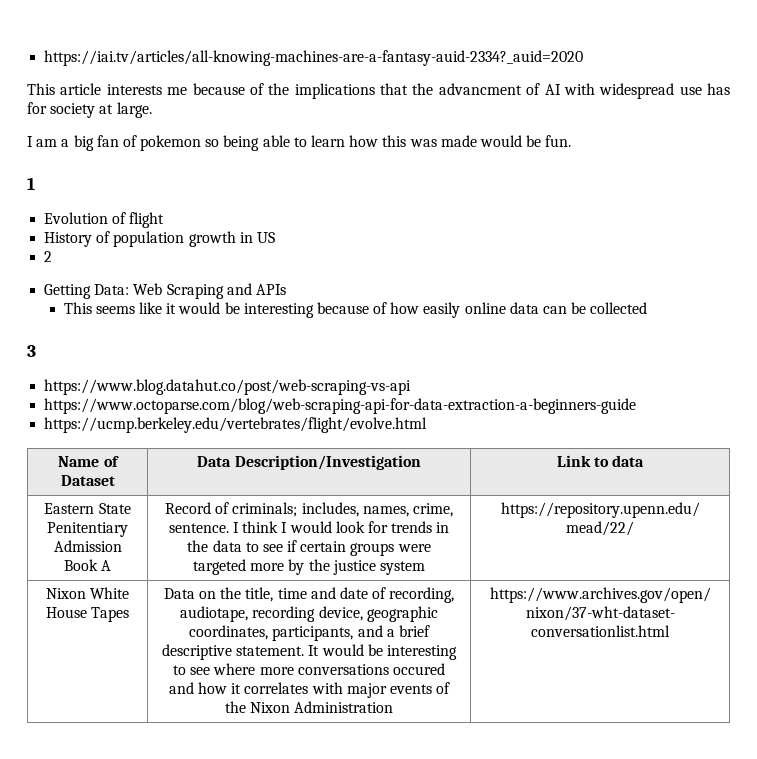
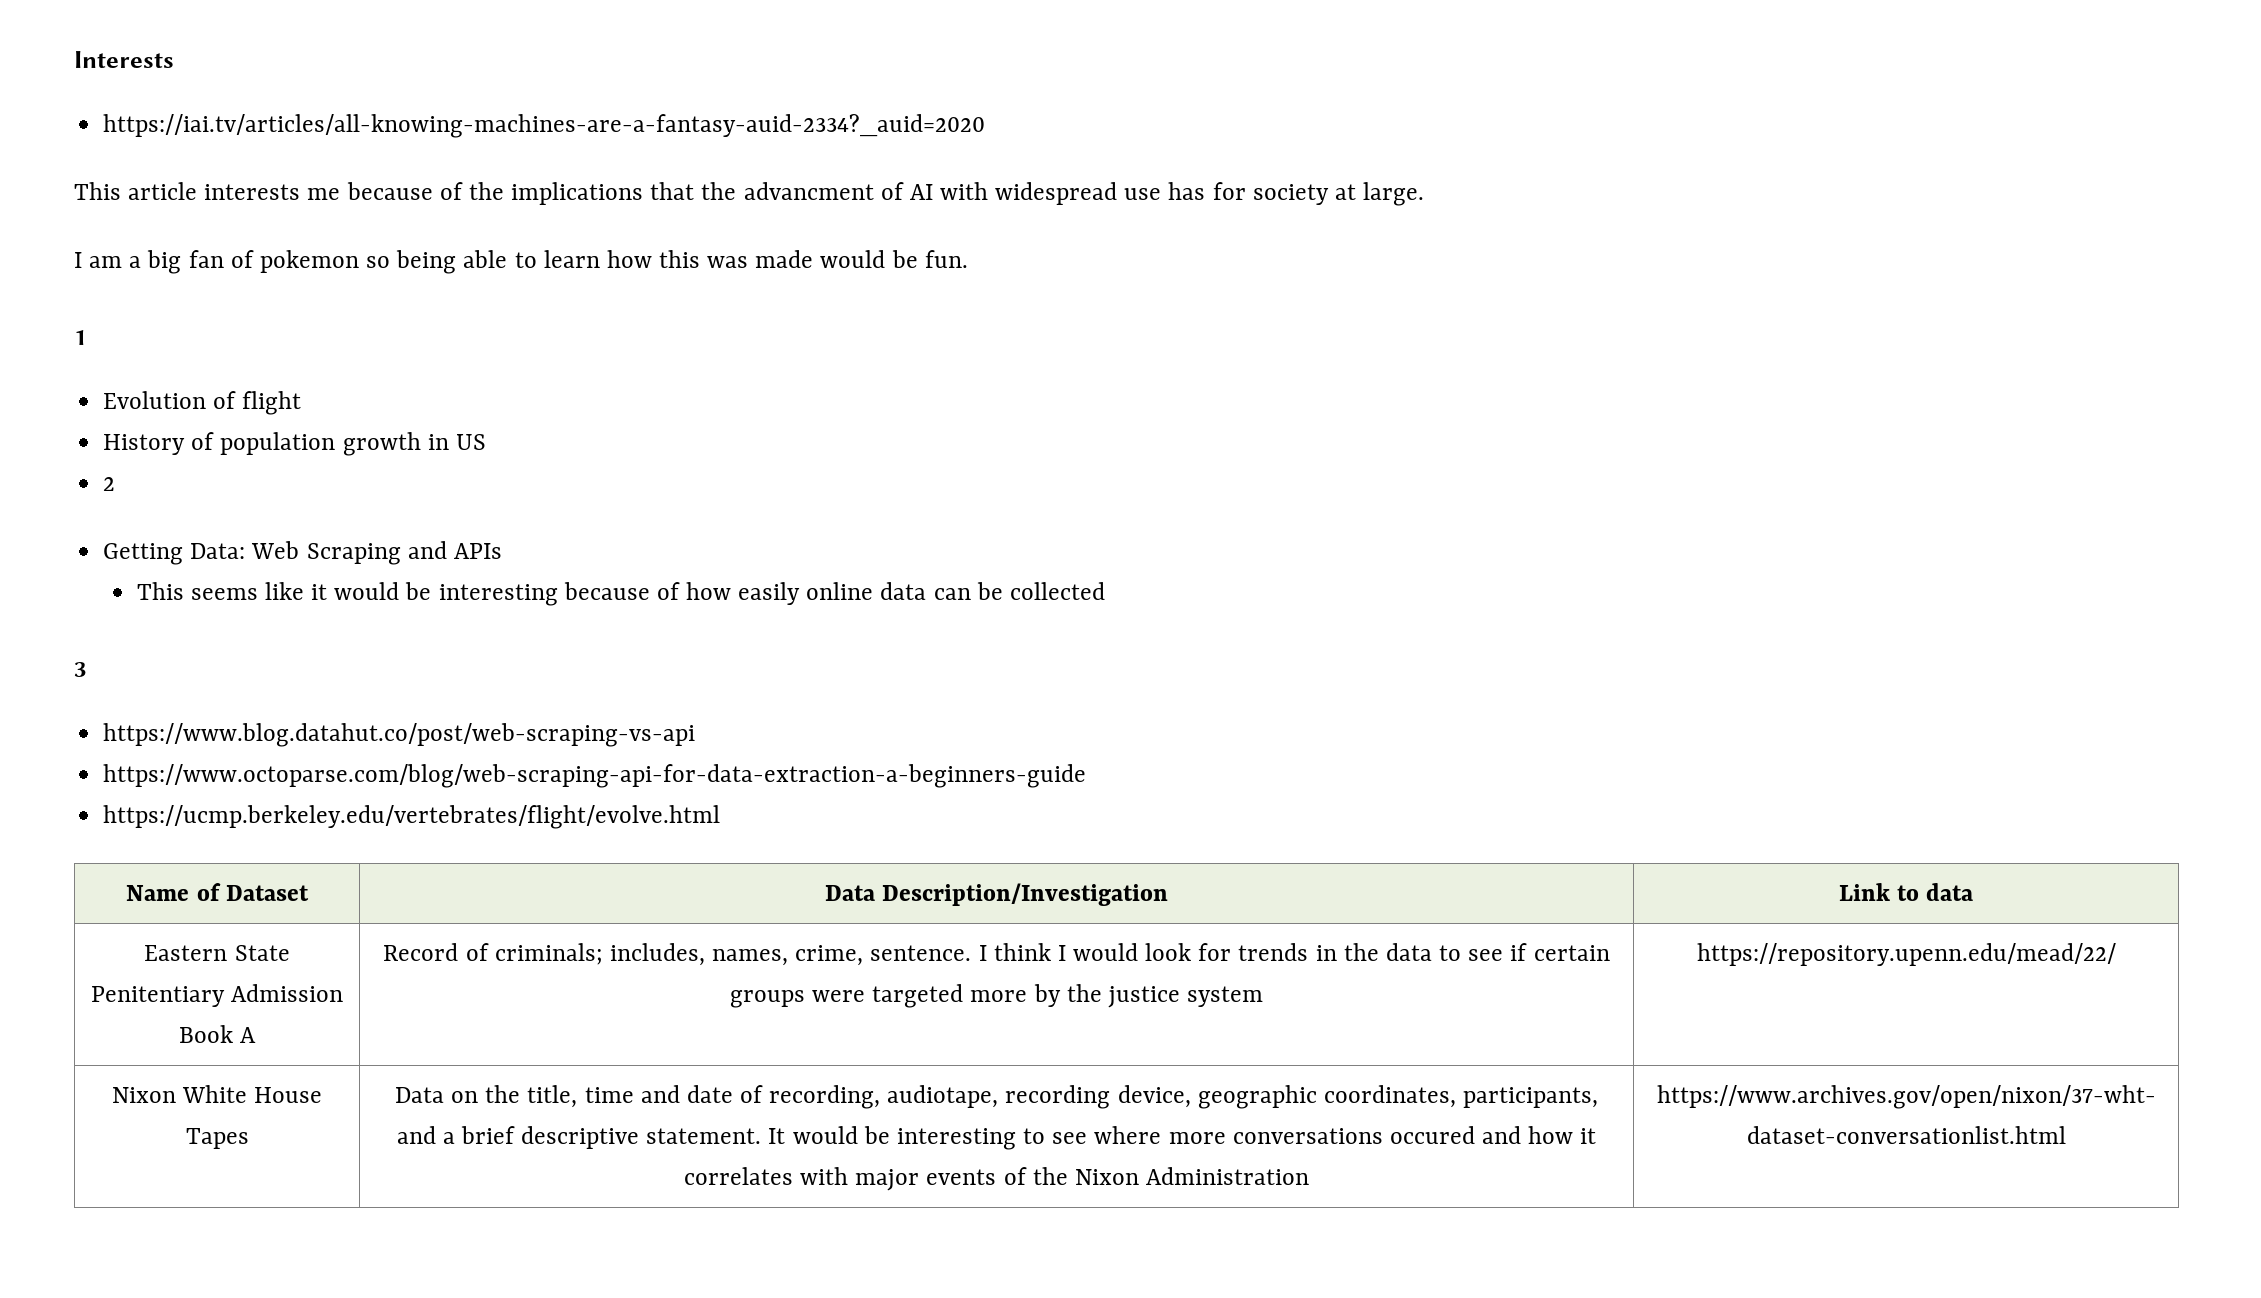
(44, 58) none -> [74,51,174,68] Interests //

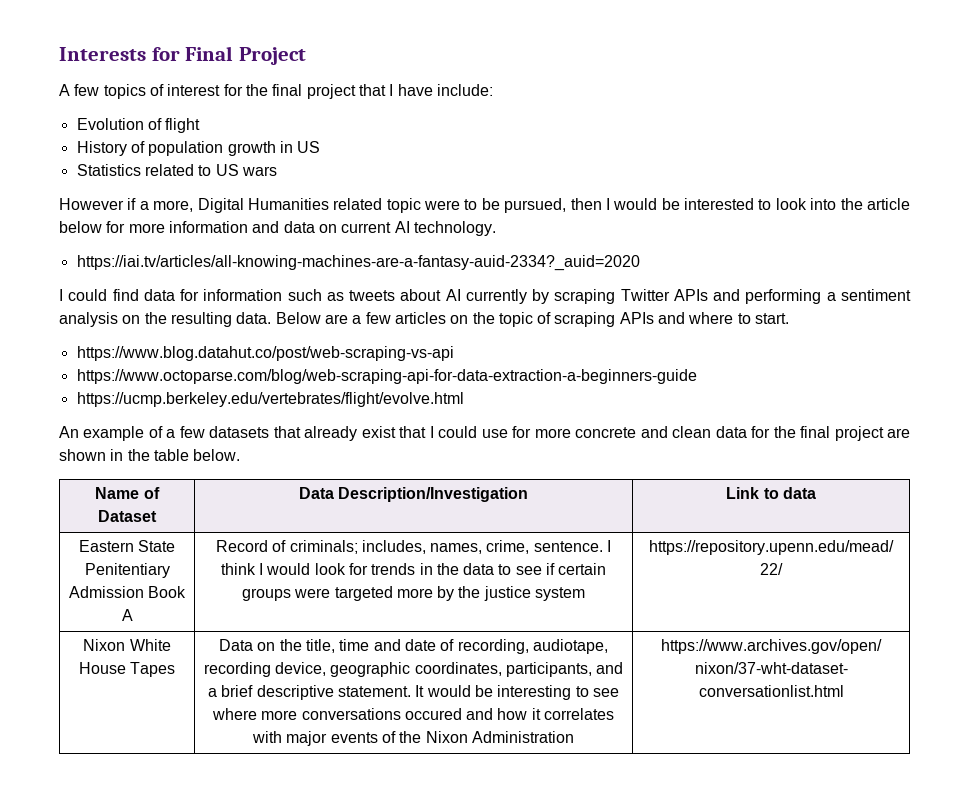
[103,114,986,138] [74,182,1425,206] [74,250,968,274] [74,330,87,345] // https://iai.tv/articles/all-knowing-machines-are-a-fantasy-auid-2334?_auid=2020 // This article interests me because of the implications that the advancment of AI with widespread use has for society at large. // I am a big fan of pokemon so being able to learn how this was made would be fun. // 1 -> [151,46,306,65] [59,84,493,99] for Final Project // A few topics of interest for the final project that I have include:
[103,477,116,491] [103,541,502,565] [136,582,1105,606] [74,662,87,677] [103,723,696,747] [103,764,1087,788] [103,805,721,829] 2 // Getting Data: Web Scraping and APIs // This seems like it would be interesting because of how easily online data can be collected // 3 // https://www.blog.datahut.co/post/web-scraping-vs-api // https://www.octoparse.com/blog/web-scraping-api-for-data-extraction-a-beginners-guide // https://ucmp.berkeley.edu/vertebrates/flight/evolve.html -> [76,164,277,176] [59,198,911,213] [59,221,496,236] [76,255,640,271] [59,289,912,304] [59,312,790,327] [76,346,454,361] [76,369,697,384] [76,392,464,407] [59,426,910,441] [59,449,241,461] Statistics related to US wars // However if a more, Digital Humanities related topic were to be pursued, then I would be interested to look into the article below for more information and data on current AI technology. // https://iai.tv/articles/all-knowing-machines-are-a-fantasy-auid-2334?_auid=2020 // I could find data for information such as tweets about AI currently by scraping Twitter APIs and performing a sentiment analysis on the resulting data. Below are a few articles on the topic of scraping APIs and where to start. // https://www.blog.datahut.co/post/web-scraping-vs-api // https://www.octoparse.com/blog/web-scraping-api-for-data-extraction-a-beginners-guide // https://ucmp.berkeley.edu/vertebrates/flight/evolve.html // An example of a few datasets that already exist that I could use for more concrete and clean data for the final project are shown in the table below.

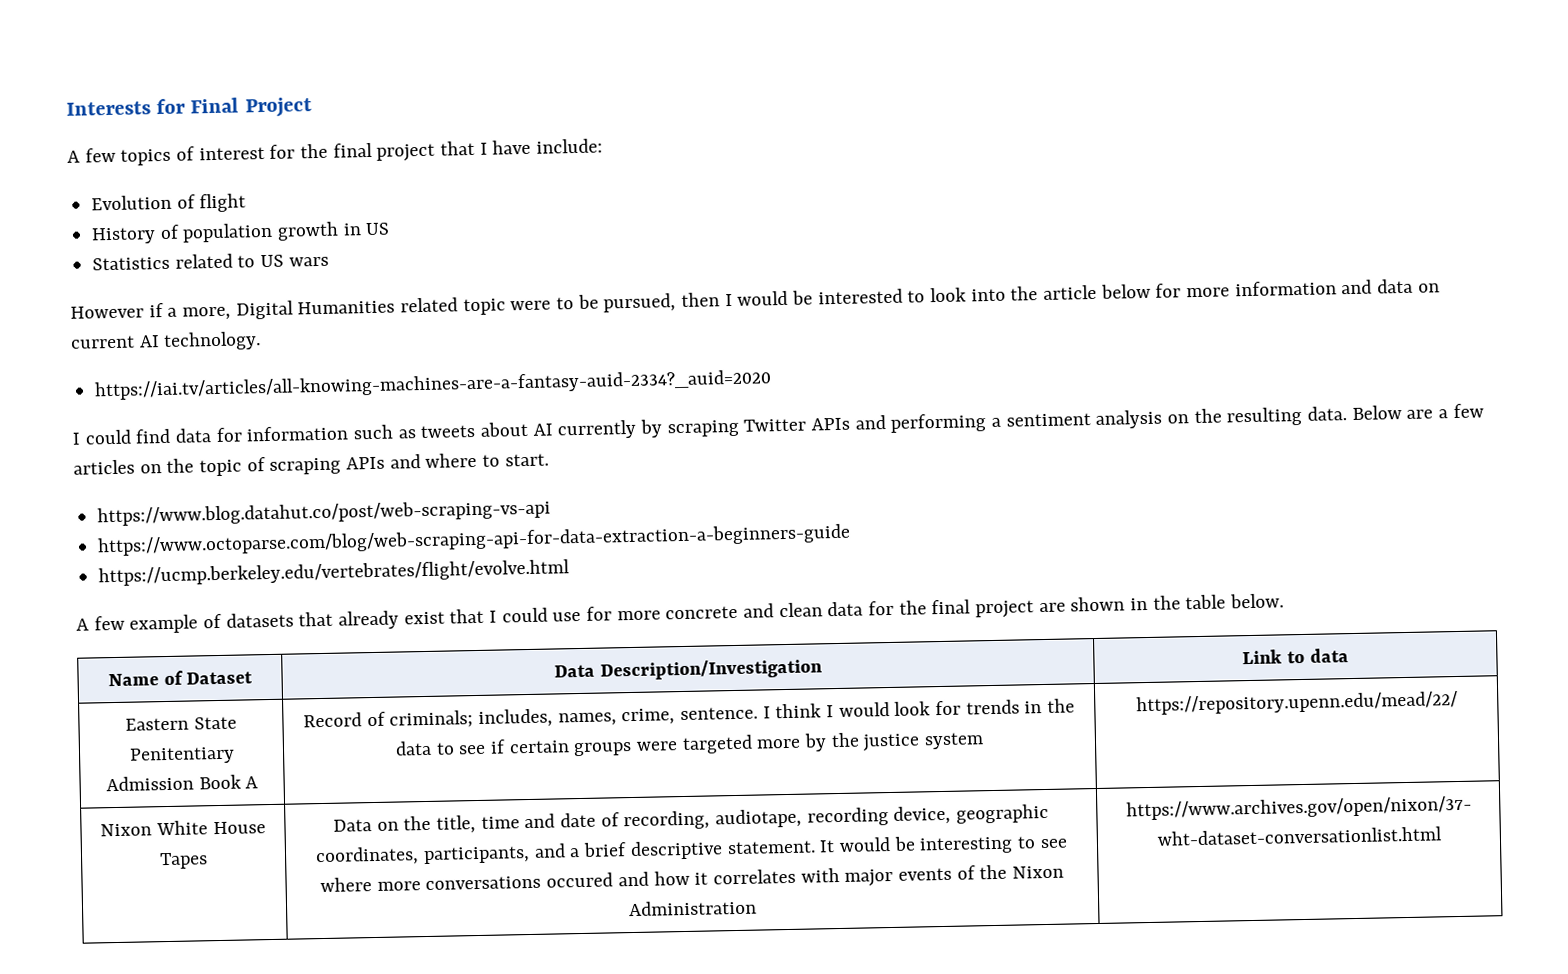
[59,426,205,441] An example of a few -> [76,613,223,634] A few example of

